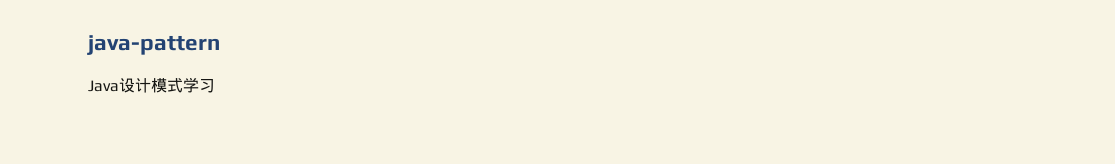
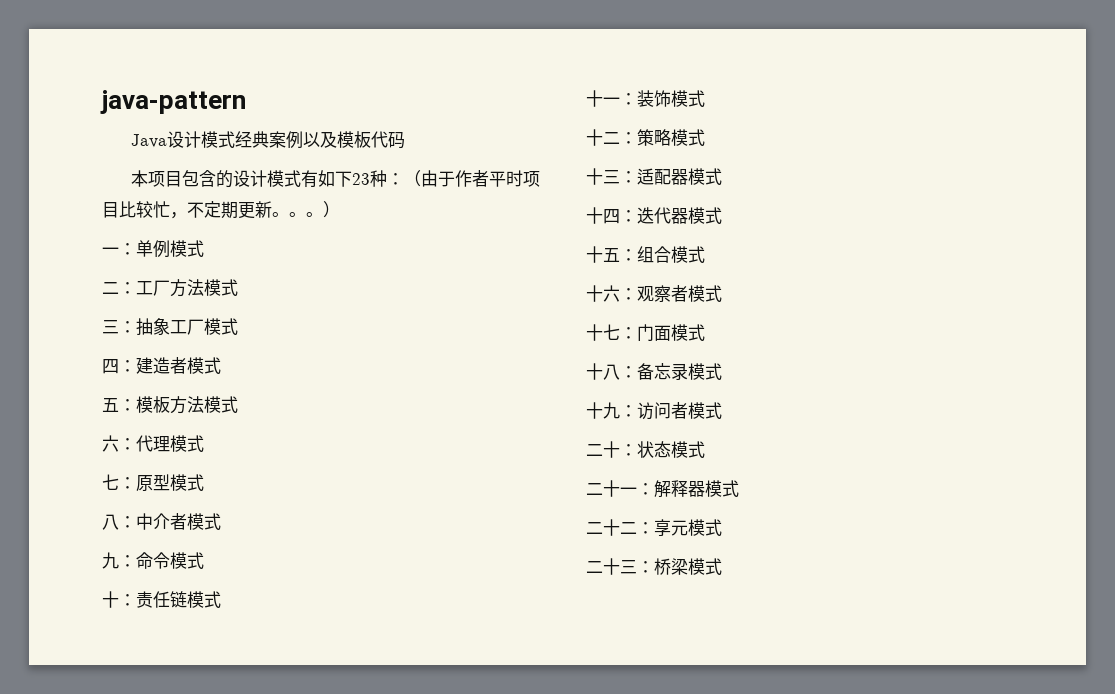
[183,77,215,93] 学习 -> [235,131,406,149] [131,170,541,188] [102,201,340,219] [102,240,204,258] [102,279,238,297] [102,318,238,335] [102,357,221,374] [102,396,238,414] [102,435,204,452] [102,474,204,491] [102,513,221,530] [102,552,204,569] [102,591,221,608] [586,90,705,107] [586,129,705,146] [586,168,722,185] [586,207,722,224] [586,246,705,263] [586,285,722,303] [586,324,705,341] [586,363,722,380] [586,402,722,420] [586,441,705,458] [586,480,739,498] [586,519,722,537] [586,558,722,575] 经典案例以及模板代码 // 本项目包含的设计模式有如下23种：（由于作者平时项目比较忙，不定期更新。。。） // 一：单例模式 // 二：工厂方法模式 // 三：抽象工厂模式 // 四：建造者模式 // 五：模板方法模式 // 六：代理模式 // 七：原型模式 // 八：中介者模式 // 九：命令模式 // 十：责任链模式 // 十一：装饰模式 // 十二：策略模式 // 十三：适配器模式 // 十四：迭代器模式 // 十五：组合模式 // 十六：观察者模式 // 十七：门面模式 // 十八：备忘录模式 // 十九：访问者模式 // 二十：状态模式 // 二十一：解释器模式 // 二十二：享元模式 // 二十三：桥梁模式

